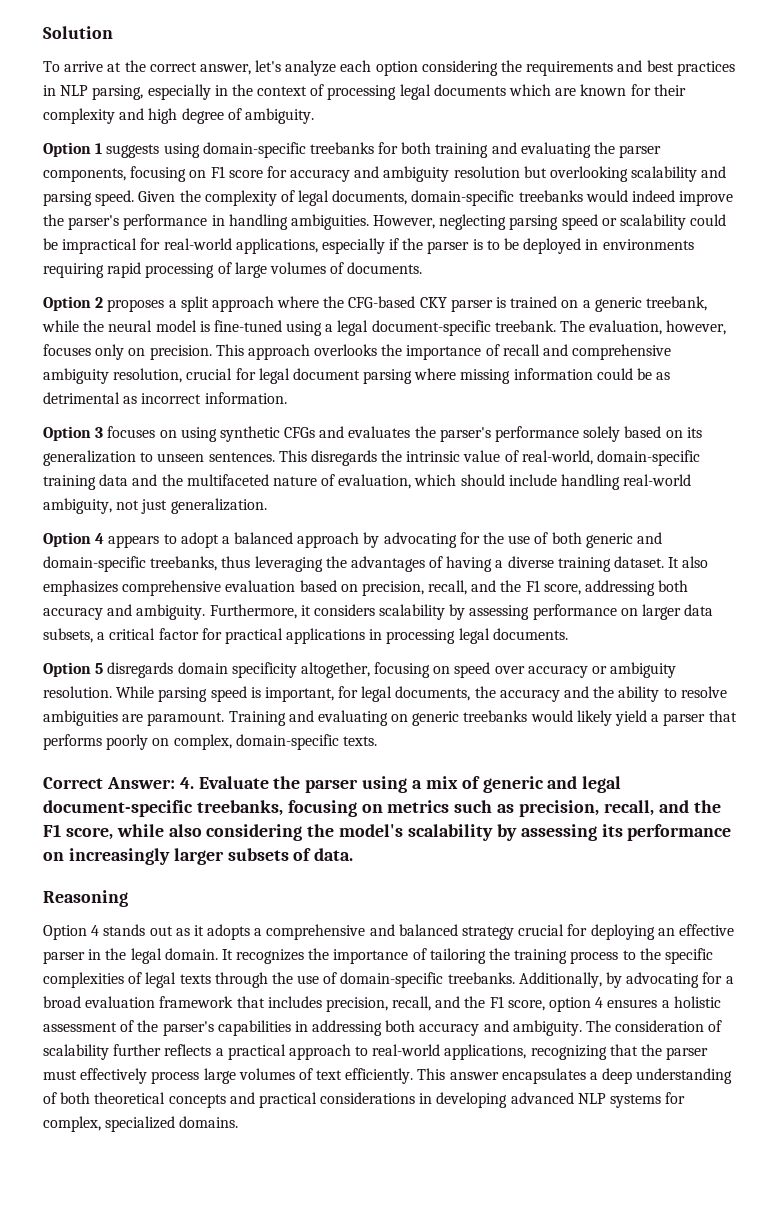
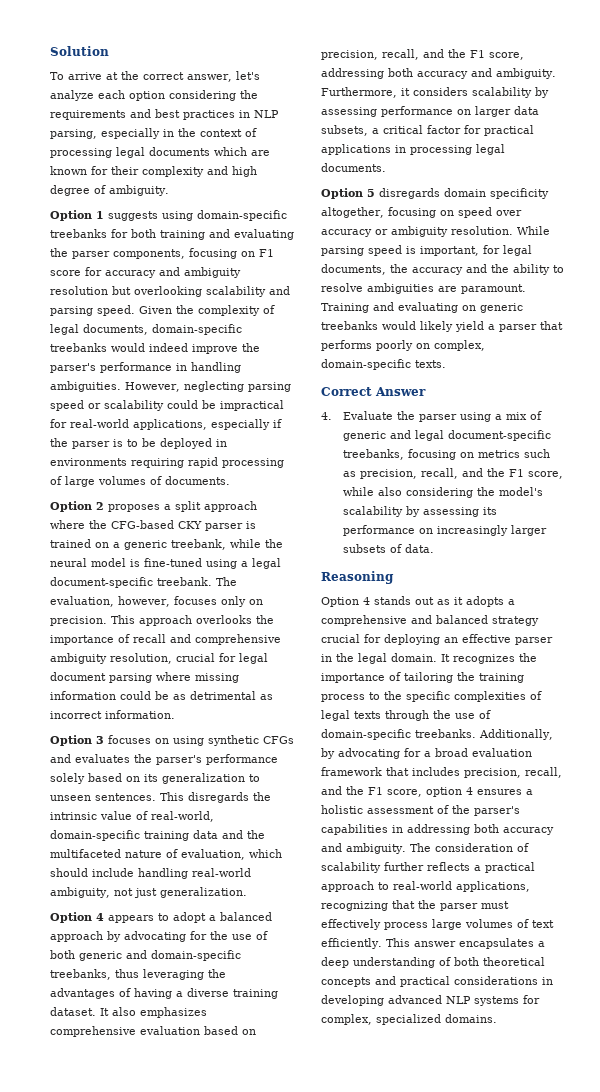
[106,777,175,789] Answer: -> [375,387,426,396] Answer //

